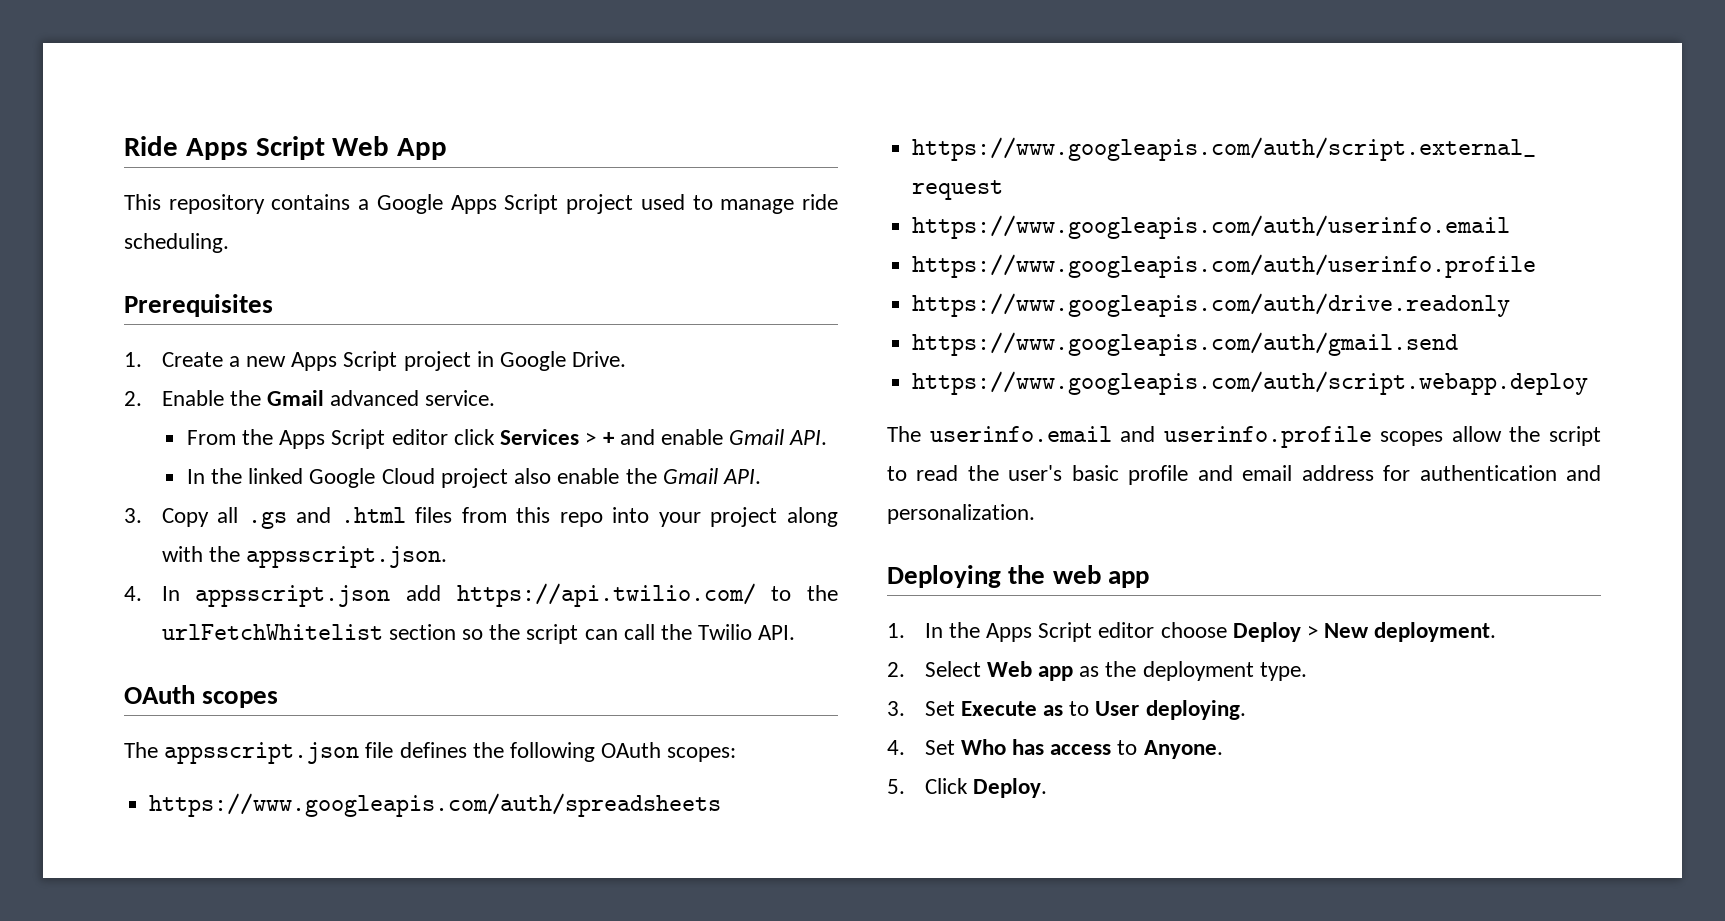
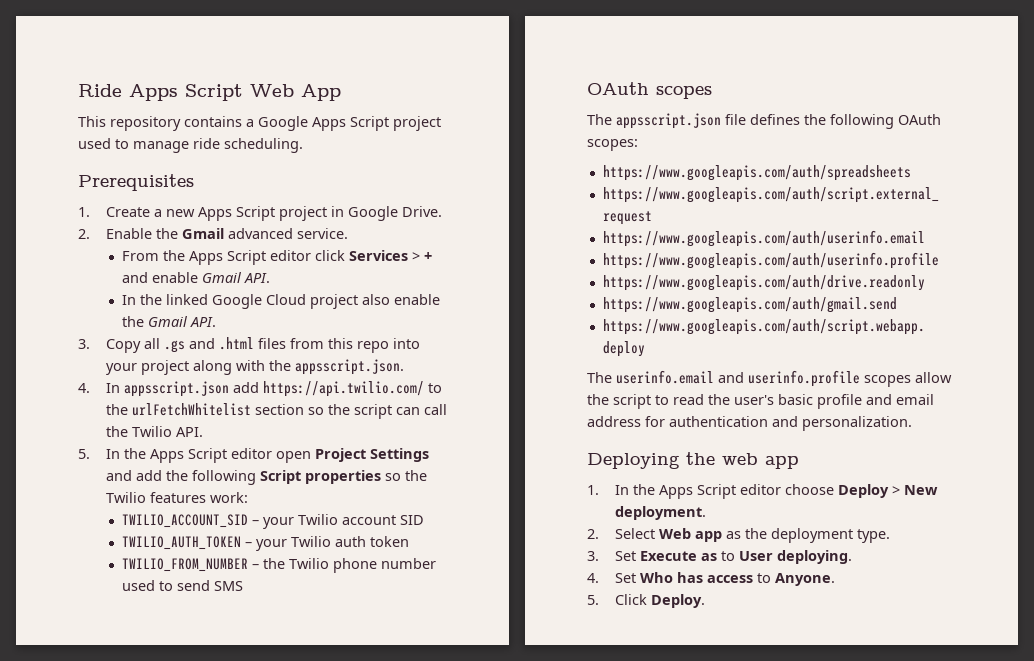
(796, 632) none -> [78,448,429,463] [105,470,427,485] [105,492,248,503] [121,514,424,529] [121,536,409,551] [121,558,436,573] [121,580,243,591] // 5. In the Apps Script editor open Project Settings and add the following Script properties so the Twilio features work: // TWILIO_ACCOUNT_SID – your Twilio account SID // TWILIO_AUTH_TOKEN – your Twilio auth token // TWILIO_FROM_NUMBER – the Twilio phone number used to send SMS

